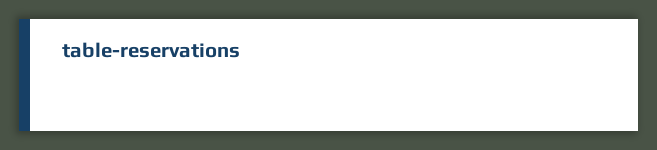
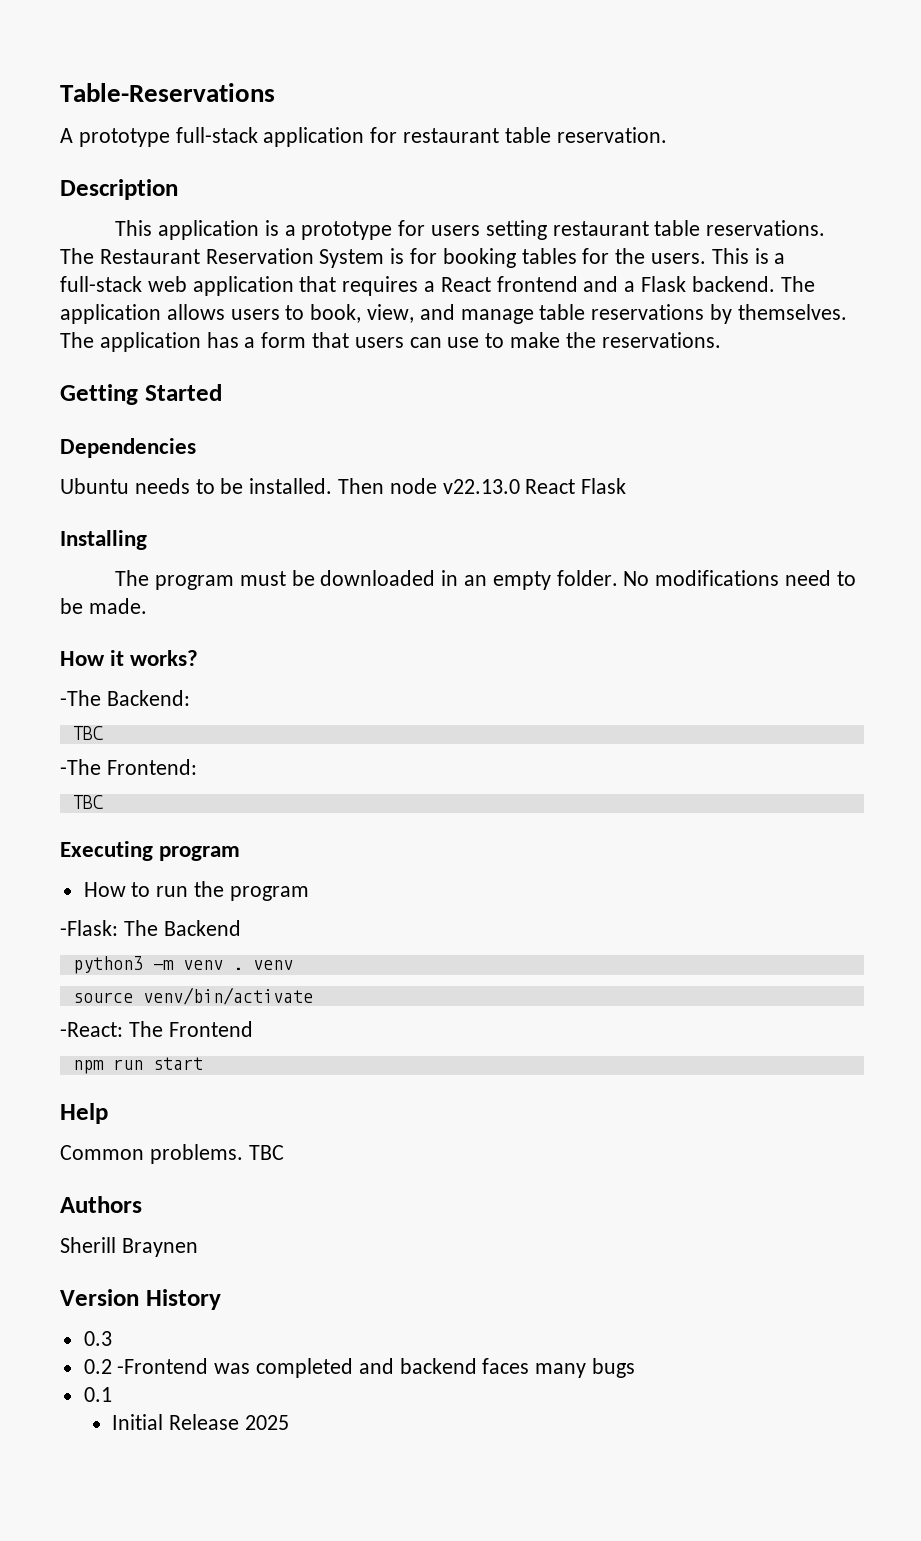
[62,42,240,58] table-reservations -> [60,83,275,102] [60,127,667,147] [60,179,178,200] [115,220,826,240] [60,248,786,268] [60,276,815,296] [60,304,847,324] [60,332,721,352] [60,384,222,405] [60,438,196,458] [60,478,627,494] [60,530,147,550] [115,570,856,590] [60,598,147,614] [60,650,199,666] [60,690,190,706] [72,726,103,740] [60,759,197,775] [72,795,103,809] [60,841,241,861] [83,881,309,901] [60,920,241,936] [72,956,293,974] [72,987,313,1005] [60,1021,253,1037] [72,1057,203,1074] [60,1103,108,1124] [60,1144,284,1164] [60,1196,142,1213] [60,1237,198,1257] [60,1289,221,1310] [83,1331,112,1346] [83,1358,636,1378] [83,1387,112,1402] [111,1414,289,1430] Table-Reservations // A prototype full-stack application for restaurant table reservation. // Description // This application is a prototype for users setting restaurant table reservations. The Restaurant Reservation System is for booking tables for the users. This is a full-stack web application that requires a React frontend and a Flask backend. The application allows users to book, view, and manage table reservations by themselves. The application has a form that users can use to make the reservations. // Getting Started // Dependencies // Ubuntu needs to be installed. Then node v22.13.0 React Flask // Installing // The program must be downloaded in an empty folder. No modifications need to be made. // How it works? // -The Backend: // TBC // -The Frontend: // TBC // Executing program // How to run the program // -Flask: The Backend // python3 -m venv . venv // source venv/bin/activate // -React: The Frontend // npm run start // Help // Common problems. TBC // Authors // Sherill Braynen // Version History // 0.3 // 0.2 -Frontend was completed and backend faces many bugs // 0.1 // Initial Release 2025

